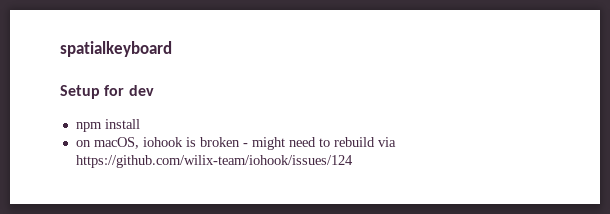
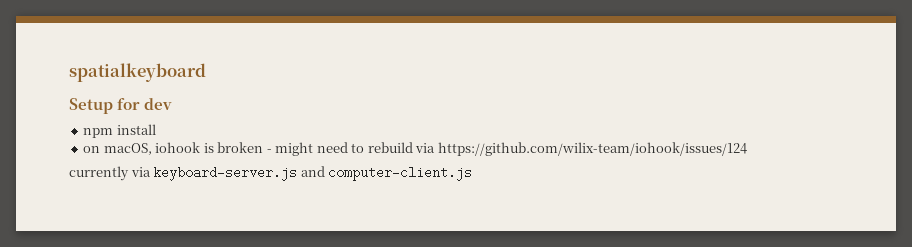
(353, 161) none -> [69,166,473,181] // currently via keyboard-server.js and computer-client.js

